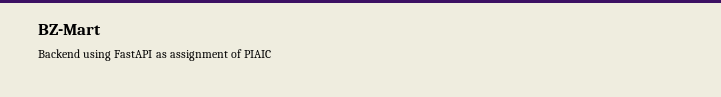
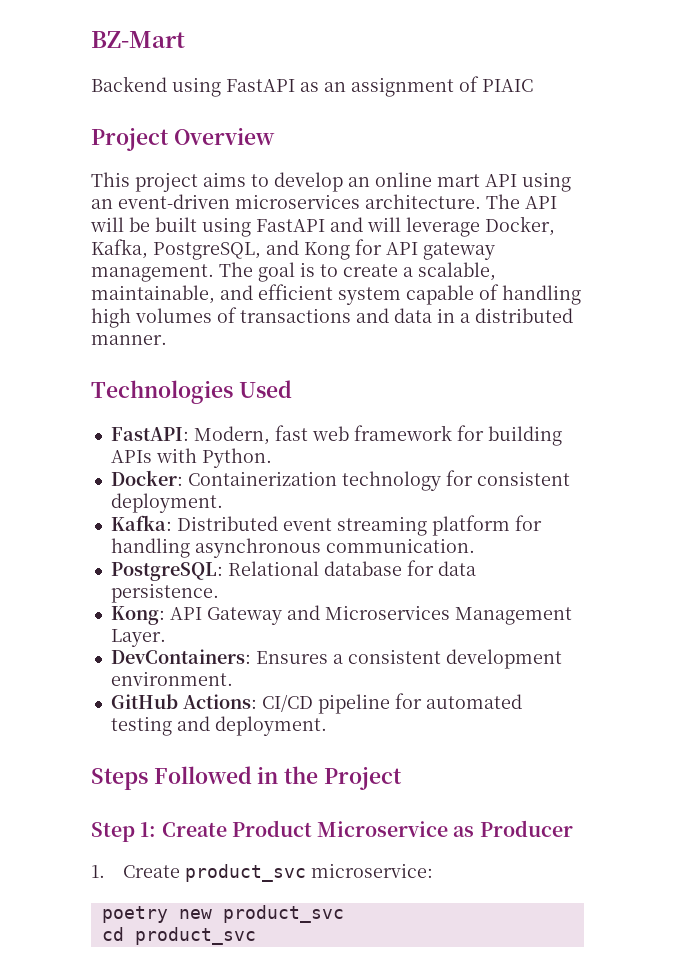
(167, 55) none -> [324,82,346,92] an
(272, 54) none -> [91,127,275,151] [91,172,571,192] [91,194,557,209] [90,216,555,237] [91,239,495,260] [91,262,496,282] [91,284,581,305] [91,307,573,328] [91,335,167,345] [91,380,292,404] [110,425,562,446] [110,448,272,468] [110,470,570,491] [110,493,223,513] [110,515,542,536] [110,538,475,558] [110,560,476,581] [110,583,219,603] [110,605,572,625] [110,629,166,647] [110,649,562,669] [110,671,233,686] [110,693,522,714] [110,716,327,736] [91,766,402,790] [91,820,573,842] [91,863,434,882] [101,905,344,923] [101,927,256,945] // Project Overview // This project aims to develop an online mart API using an event-driven microservices architecture. The API will be built using FastAPI and will leverage Docker, Kafka, PostgreSQL, and Kong for API gateway management. The goal is to create a scalable, maintainable, and efficient system capable of handling high volumes of transactions and data in a distributed manner. // Technologies Used // FastAPI: Modern, fast web framework for building APIs with Python. // Docker: Containerization technology for consistent deployment. // Kafka: Distributed event streaming platform for handling asynchronous communication. // PostgreSQL: Relational database for data persistence. // Kong: API Gateway and Microservices Management Layer. // DevContainers: Ensures a consistent development environment. // GitHub Actions: CI/CD pipeline for automated testing and deployment. // Steps Followed in the Project // Step 1: Create Product Microservice as Producer // 1. Create product_svc microservice: // poetry new product_svc // cd product_svc

